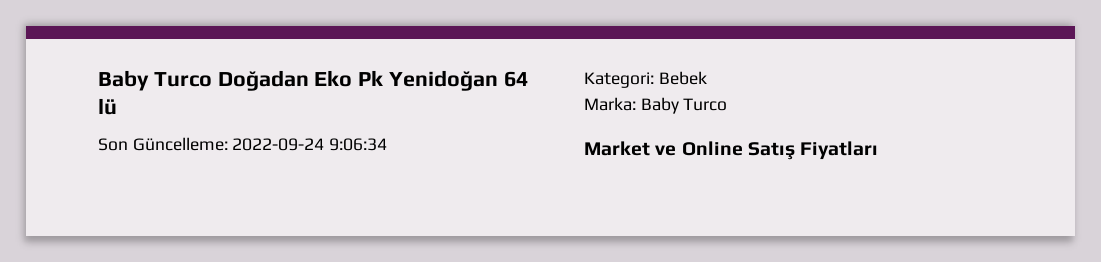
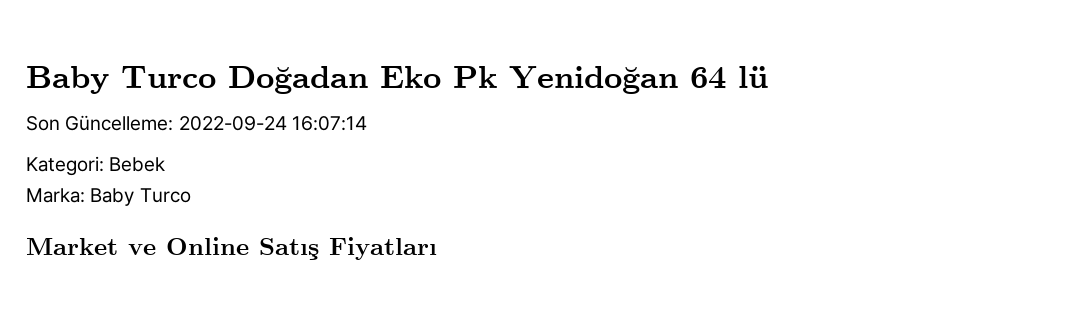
[329,138,388,151] 9:06:34 -> [291,116,367,131] 16:07:14

